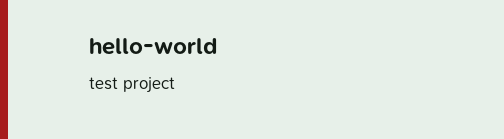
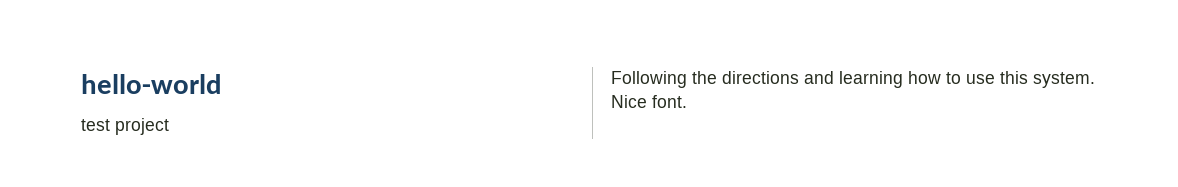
(175, 85) none -> [611,71,1095,88] [611,95,687,108] // Following the directions and learning how to use this system. Nice font.

